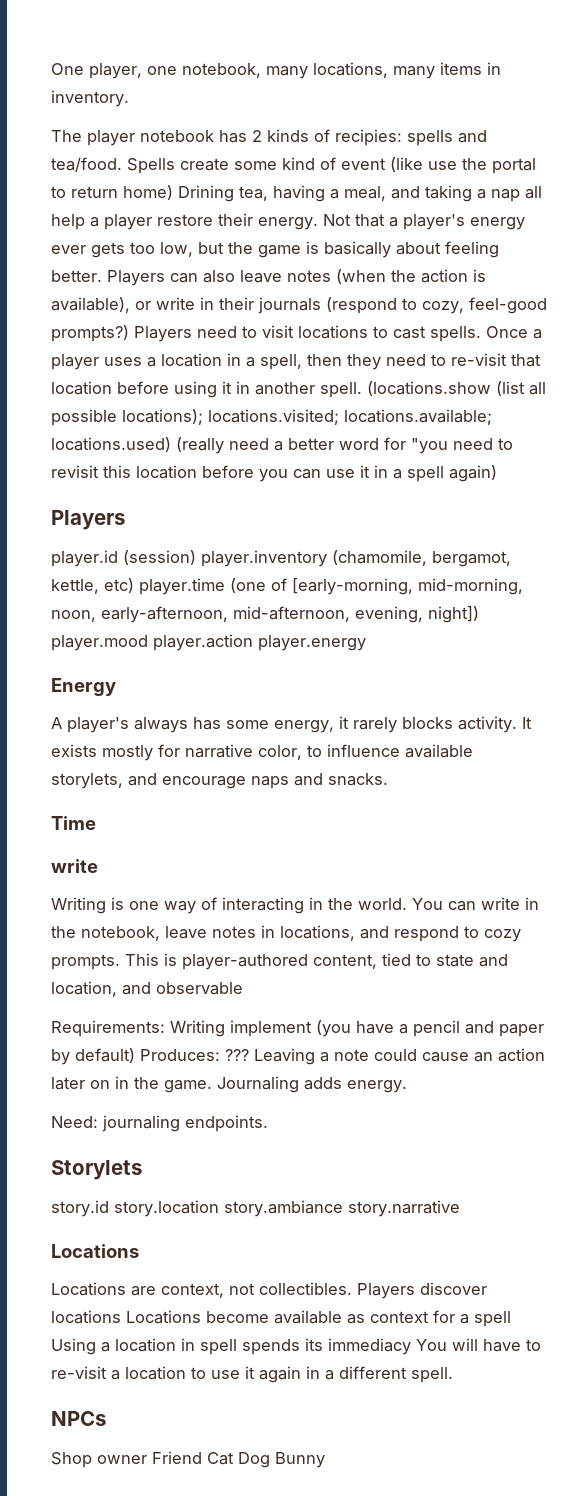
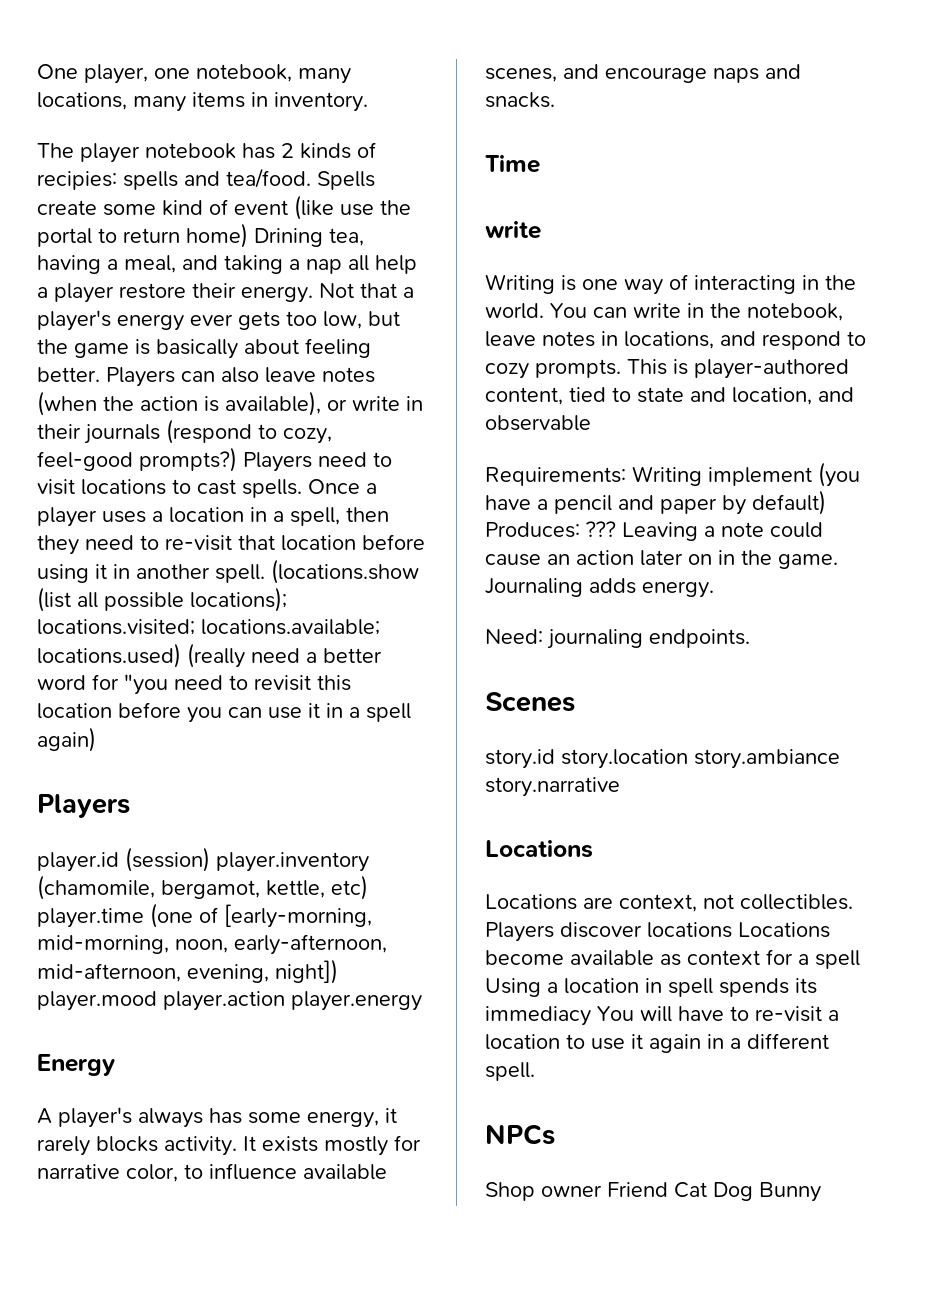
[51,773,123,789] storylets, -> [485,68,557,82] scenes,
[51,1160,142,1180] Storylets -> [485,692,575,712] Scenes

